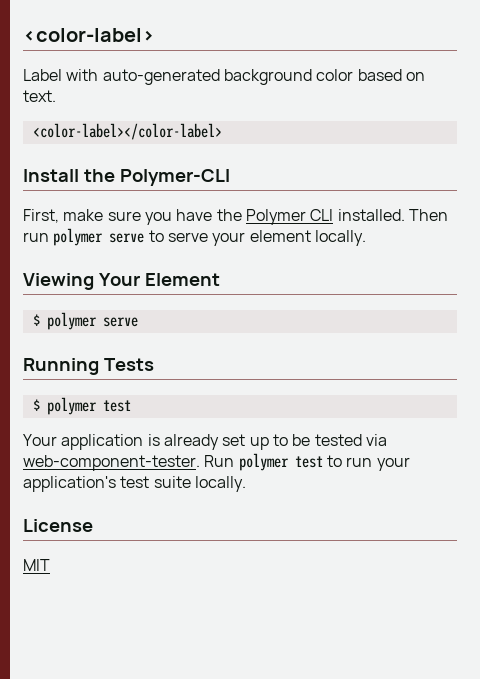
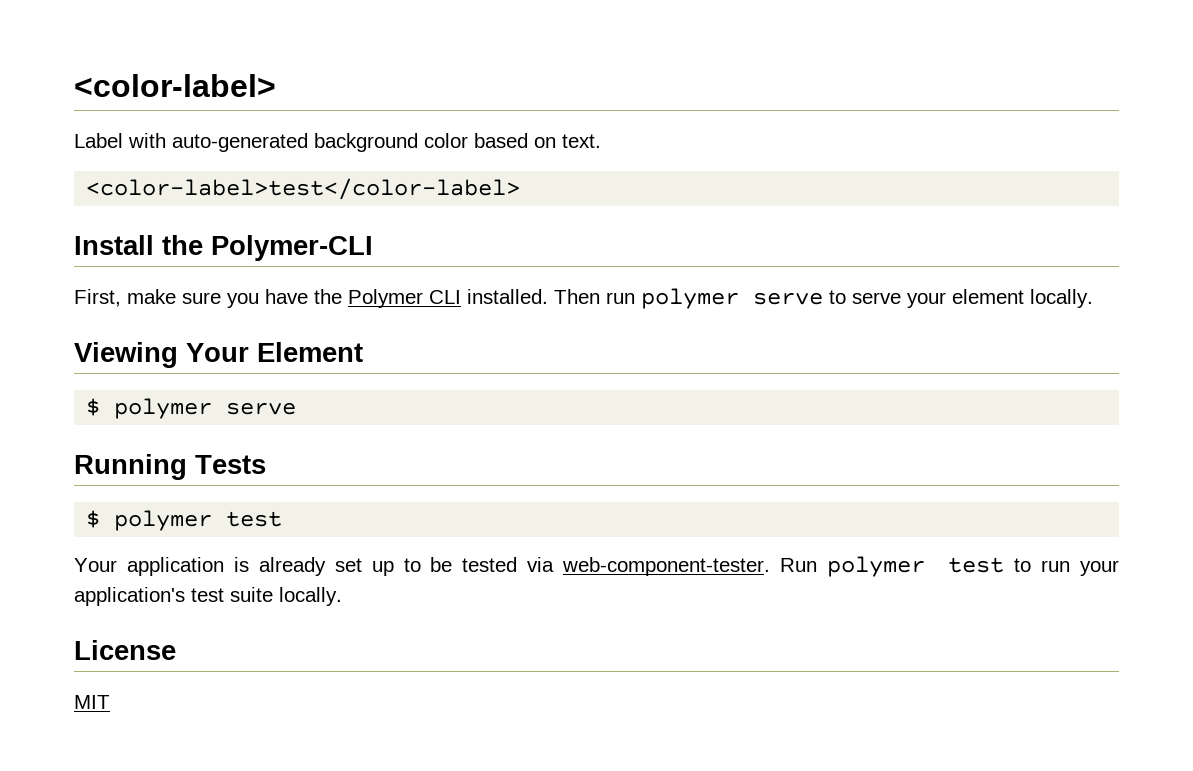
[32,123,222,140] <color-label></color-label> -> [86,178,521,200] <color-label>test</color-label>

